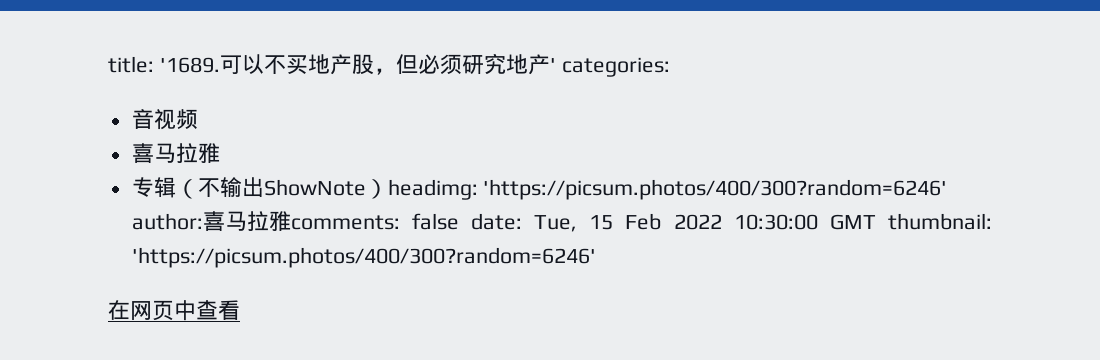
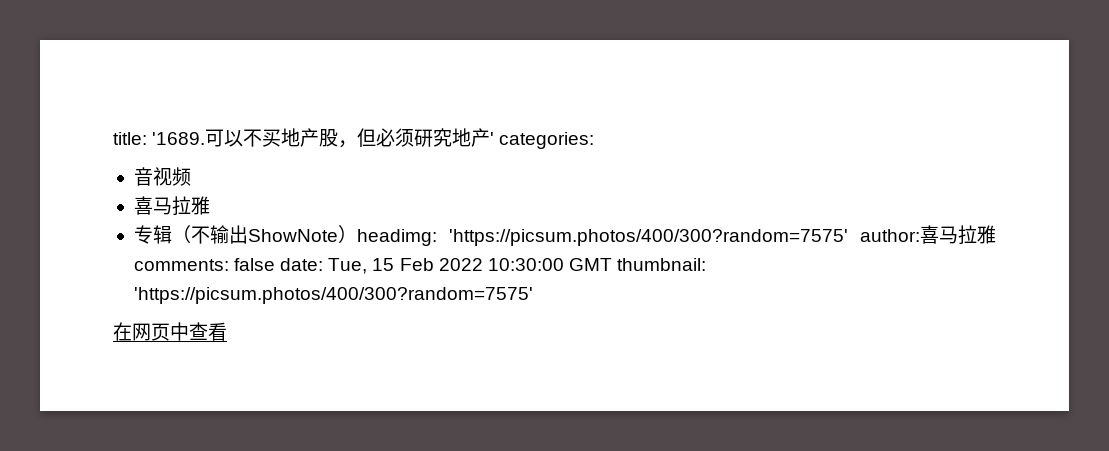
[483,179,948,200] 'https://picsum.photos/400/300?random=6246' -> [448,229,848,246] 'https://picsum.photos/400/300?random=7575'
[131,247,596,268] 'https://picsum.photos/400/300?random=6246' -> [133,287,533,304] 'https://picsum.photos/400/300?random=7575'

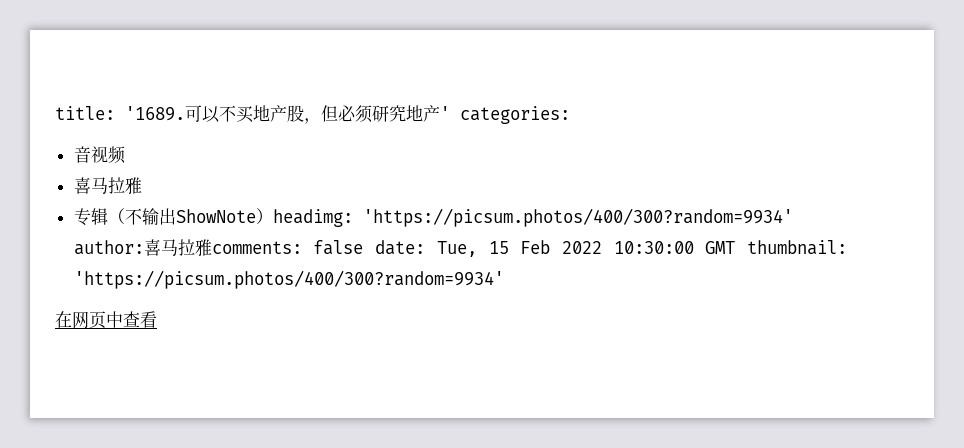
[448,229,848,246] 'https://picsum.photos/400/300?random=7575' -> [362,208,793,227] 'https://picsum.photos/400/300?random=9934'
[133,287,533,304] 'https://picsum.photos/400/300?random=7575' -> [73,270,504,289] 'https://picsum.photos/400/300?random=9934'

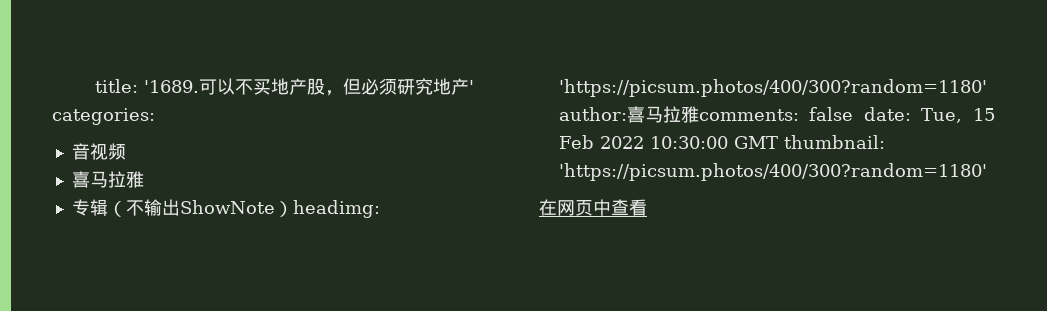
[362,208,793,227] 'https://picsum.photos/400/300?random=9934' -> [558,79,987,97] 'https://picsum.photos/400/300?random=1180'
[73,270,504,289] 'https://picsum.photos/400/300?random=9934' -> [558,163,987,181] 'https://picsum.photos/400/300?random=1180'

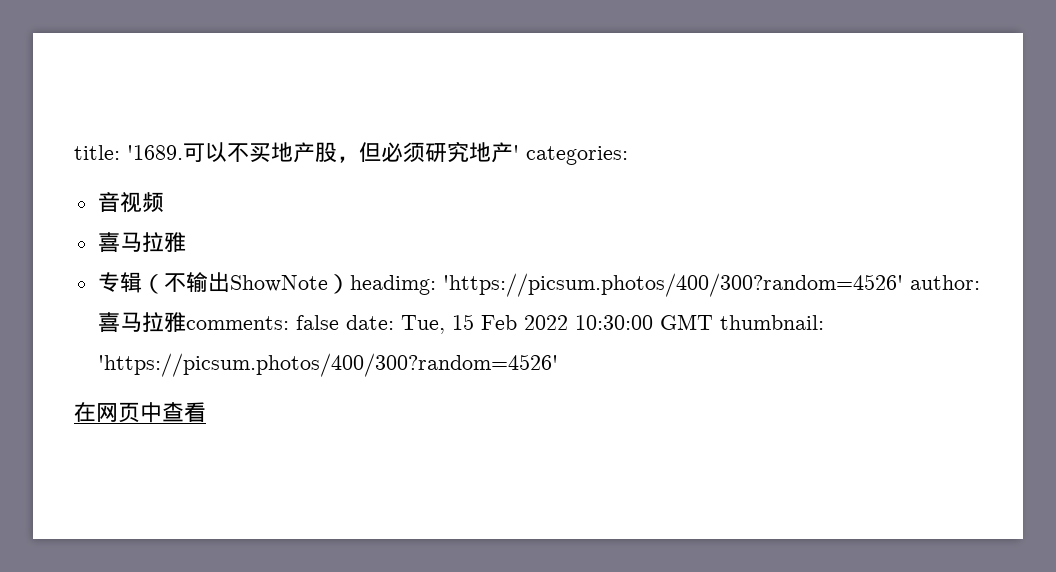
[558,79,987,97] 'https://picsum.photos/400/300?random=1180' -> [442,273,903,297] 'https://picsum.photos/400/300?random=4526'
[558,163,987,181] 'https://picsum.photos/400/300?random=1180' -> [97,353,558,377] 'https://picsum.photos/400/300?random=4526'

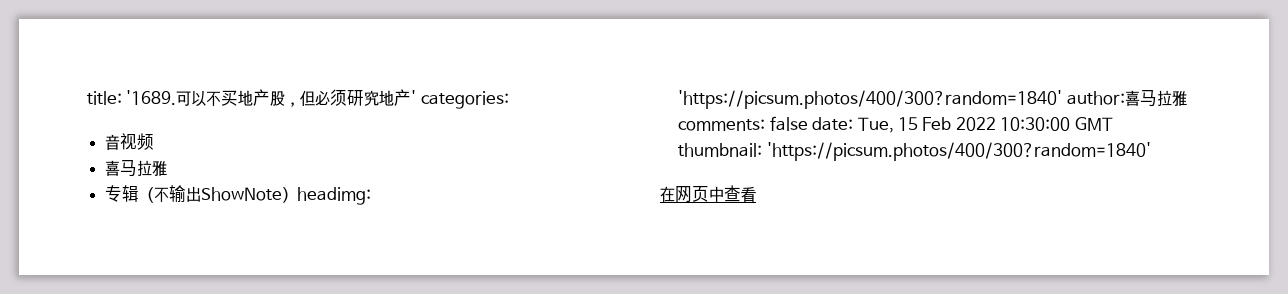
[442,273,903,297] 'https://picsum.photos/400/300?random=4526' -> [678,90,1063,109] 'https://picsum.photos/400/300?random=1840'
[97,353,558,377] 'https://picsum.photos/400/300?random=4526' -> [766,142,1151,161] 'https://picsum.photos/400/300?random=1840'

